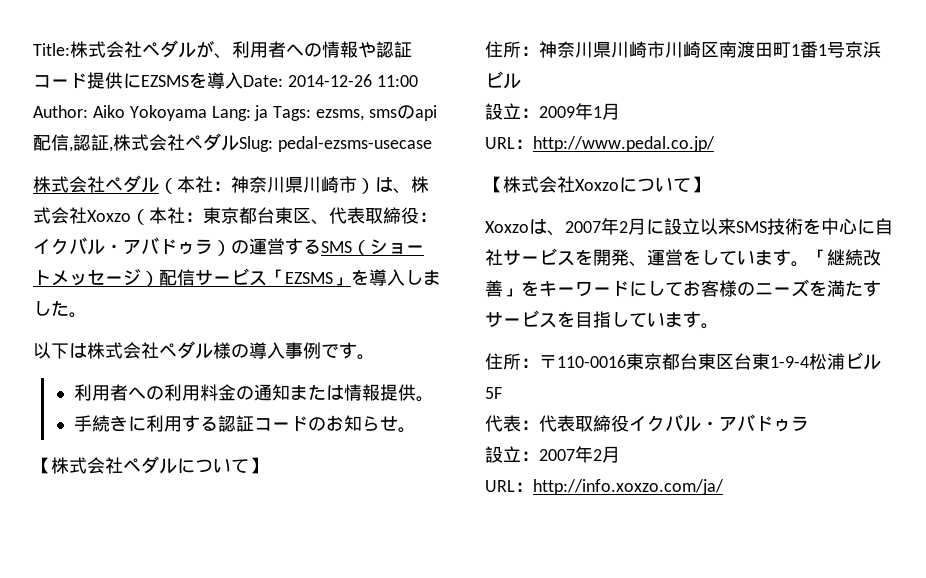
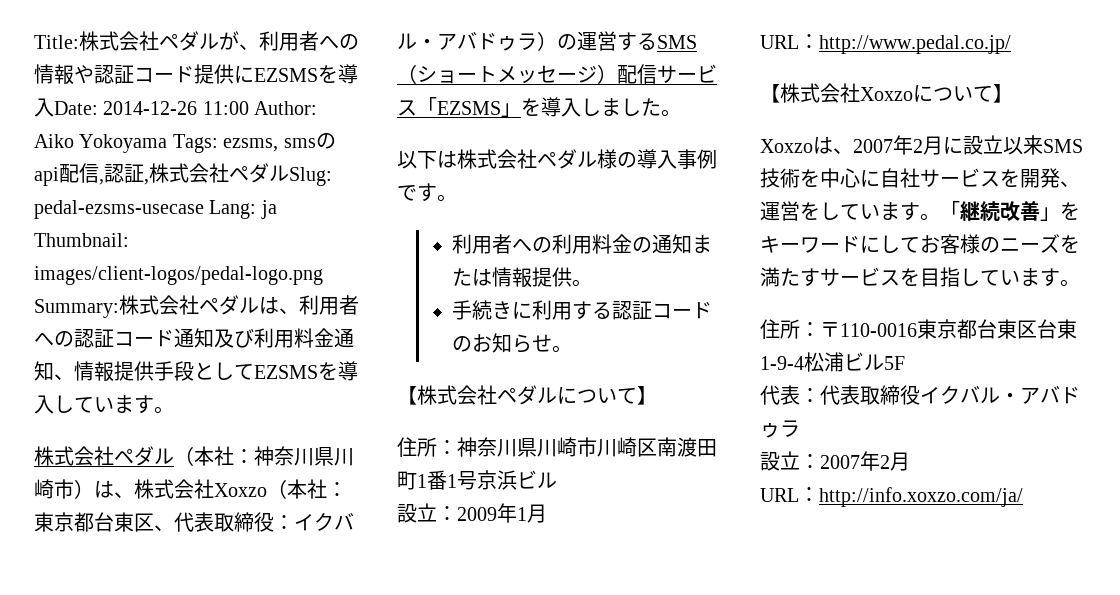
[211,105,269,121] Lang: ja -> (168, 143) none
(432, 144) none -> [209,200,277,219] [34,233,129,247] [34,266,323,285] [34,295,359,318] [34,328,354,348] [34,361,358,382] [34,395,174,414] Lang: ja Thumbnail: images/client-logos/pedal-logo.png Summary:株式会社ペダルは、利用者への認証コード通知及び利用料金通知、情報提供手段としてEZSMSを導入しています。

